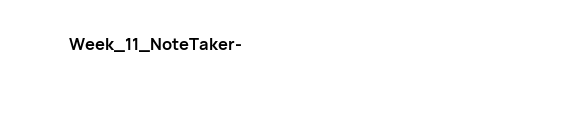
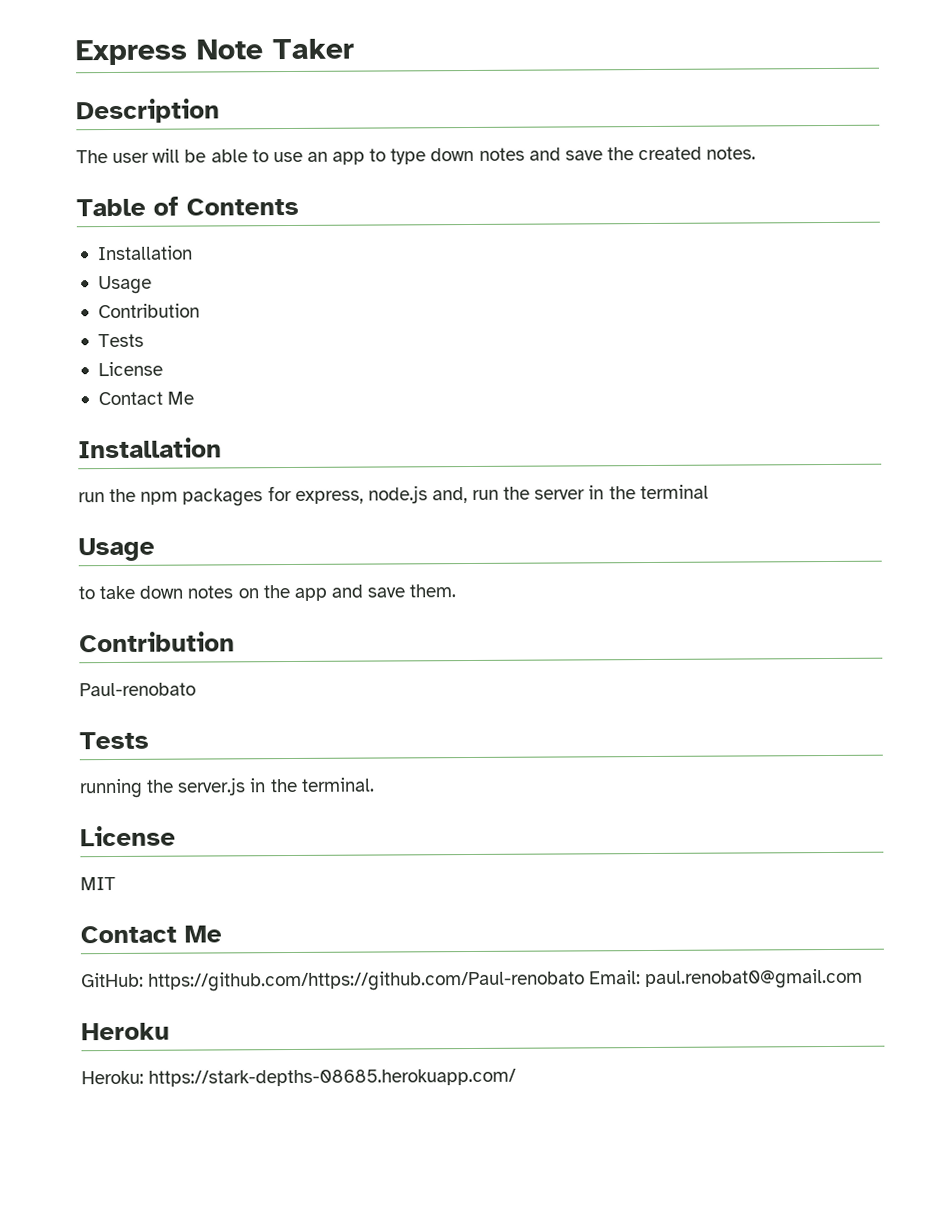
[69,38,242,52] Week_11_NoteTaker- -> [75,38,354,66] [76,98,220,124] [76,146,757,165] [76,196,299,217] [96,245,193,261] [97,275,152,295] [97,303,200,319] [97,333,144,348] [97,361,163,377] [97,391,195,406] [78,437,222,459] [78,484,709,507] [78,537,155,562] [78,584,457,601] [79,631,235,653] [79,682,196,697] [79,731,149,750] [79,777,375,799] [80,825,176,847] [80,876,116,891] [80,925,222,944] [81,968,864,992] [81,1022,170,1041] [81,1068,517,1087] Express Note Taker // Description // The user will be able to use an app to type down notes and save the created notes. // Table of Contents // Installation // Usage // Contribution // Tests // License // Contact Me // Installation // run the npm packages for express, node.js and, run the server in the terminal // Usage // to take down notes on the app and save them. // Contribution // Paul-renobato // Tests // running the server.js in the terminal. // License // MIT // Contact Me // GitHub: https://github.com/https://github.com/Paul-renobato Email: paul.renobat0@gmail.com // Heroku // Heroku: https://stark-depths-08685.herokuapp.com/

